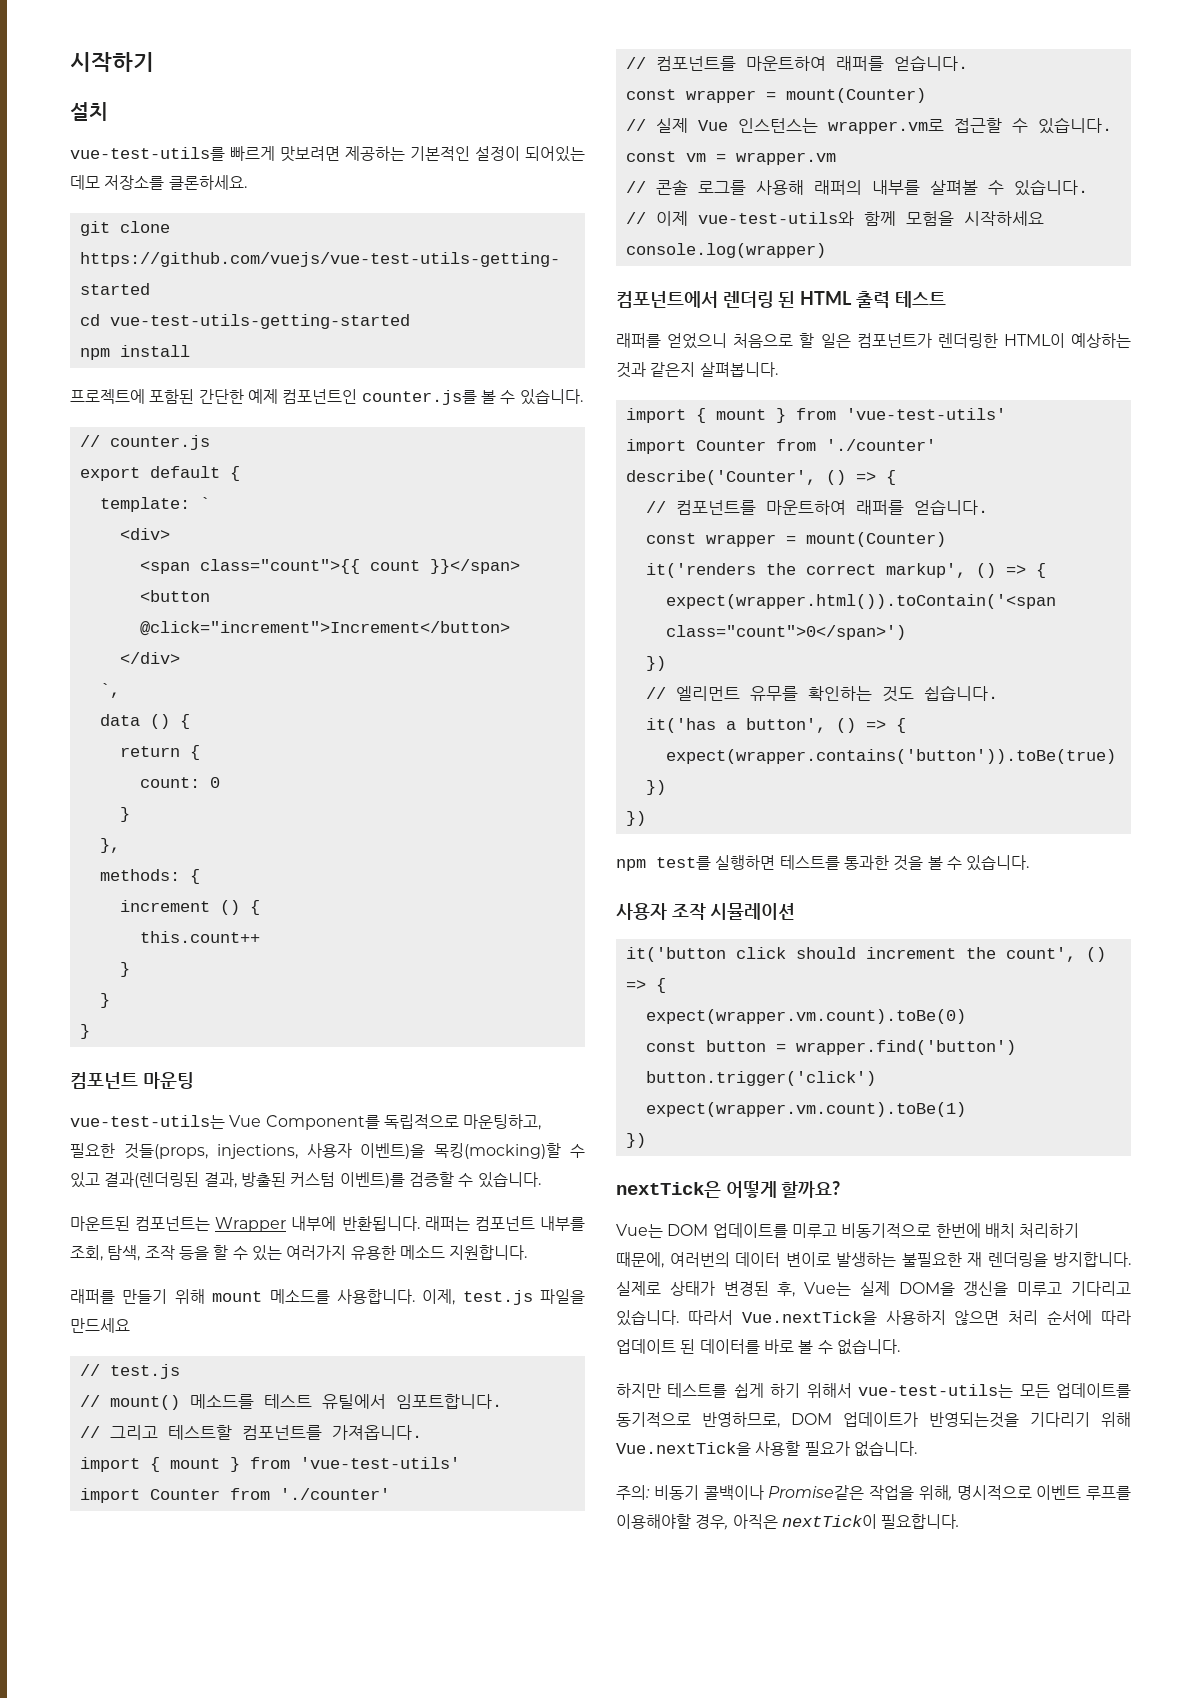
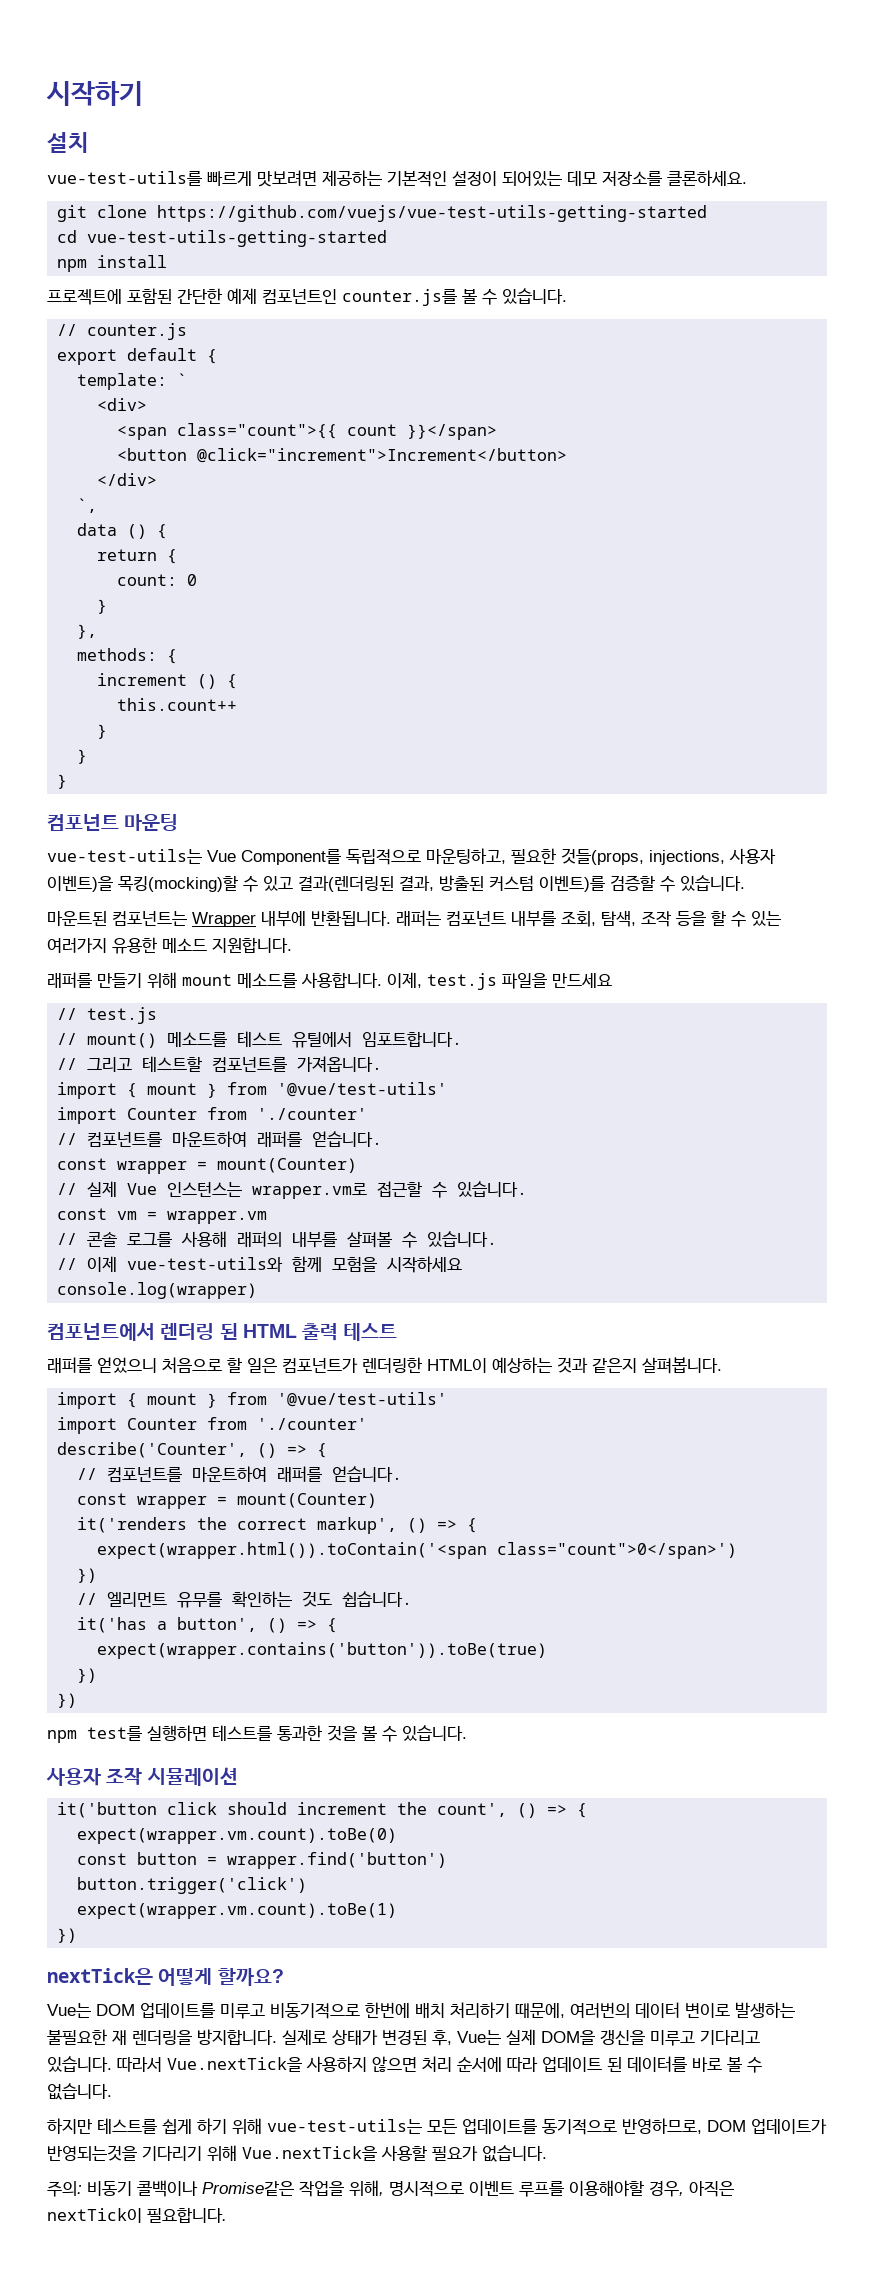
[299,1457,460,1469] 'vue-test-utils' -> [277,1082,448,1097] '@vue/test-utils'
[845,408,1006,420] 'vue-test-utils' -> [277,1392,448,1407] '@vue/test-utils'
[806,1383,852,1398] 위해서 -> [232,2118,262,2135] 위해

